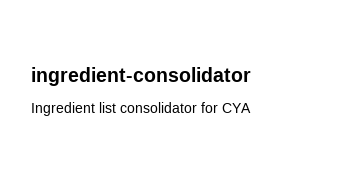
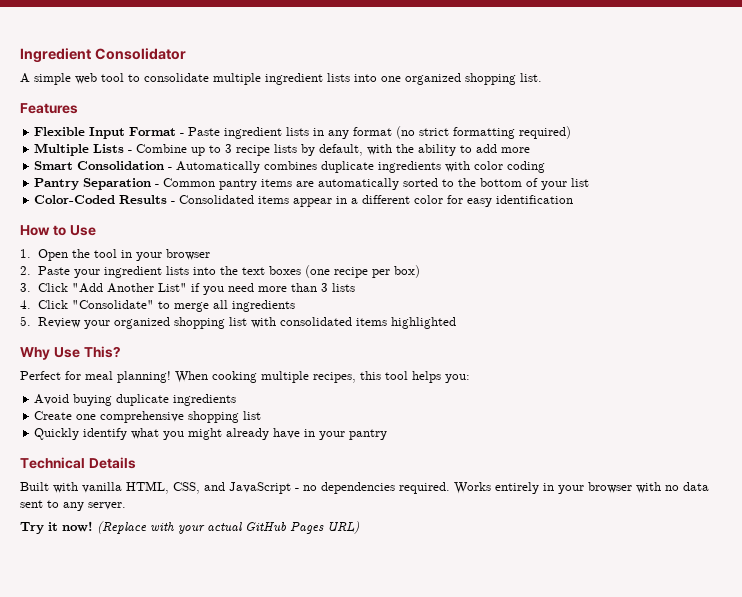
[31,67,251,86] [31,102,251,116] ingredient-consolidator // Ingredient list consolidator for CYA -> [20,48,186,63] [20,73,542,85] [20,103,78,114] [34,126,572,139] [34,143,531,156] [34,161,546,173] [34,178,590,190] [34,195,574,207] [20,225,96,236] [20,249,210,261] [20,265,420,278] [20,283,355,295] [20,300,295,312] [20,316,456,329] [20,346,121,360] [20,371,470,383] [34,394,237,406] [34,411,262,423] [34,428,388,440] [20,457,136,469] [20,481,709,494] [20,500,126,511] [20,521,359,534] Ingredient Consolidator // A simple web tool to consolidate multiple ingredient lists into one organized shopping list. // Features // Flexible Input Format - Paste ingredient lists in any format (no strict formatting required) // Multiple Lists - Combine up to 3 recipe lists by default, with the ability to add more // Smart Consolidation - Automatically combines duplicate ingredients with color coding // Pantry Separation - Common pantry items are automatically sorted to the bottom of your list // Color-Coded Results - Consolidated items appear in a different color for easy identification // How to Use // 1. Open the tool in your browser // 2. Paste your ingredient lists into the text boxes (one recipe per box) // 3. Click "Add Another List" if you need more than 3 lists // 4. Click "Consolidate" to merge all ingredients // 5. Review your organized shopping list with consolidated items highlighted // Why Use This? // Perfect for meal planning! When cooking multiple recipes, this tool helps you: // Avoid buying duplicate ingredients // Create one comprehensive shopping list // Quickly identify what you might already have in your pantry // Technical Details // Built with vanilla HTML, CSS, and JavaScript - no dependencies required. Works entirely in your browser with no data sent to any server. // Try it now! (Replace with your actual GitHub Pages URL)

